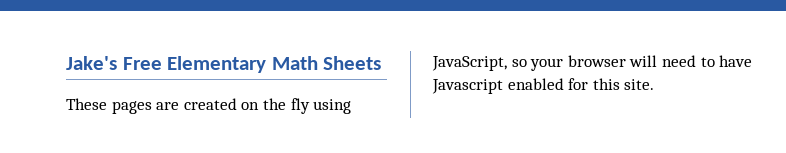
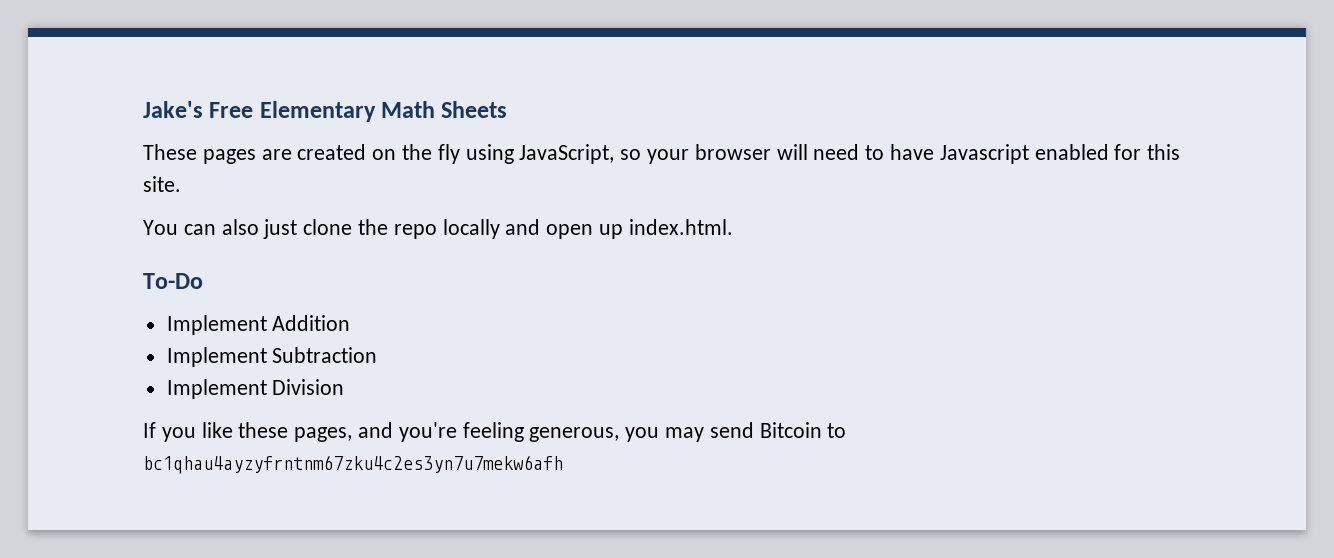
(655, 84) none -> [143,219,733,239] [143,273,203,289] [166,315,351,335] [166,347,378,367] [166,379,345,399] [143,422,847,442] [143,455,563,474] // You can also just clone the repo locally and open up index.html. // To-Do // Implement Addition // Implement Subtraction // Implement Division // If you like these pages, and you're feeling generous, you may send Bitcoin to bc1qhau4ayzyfrntnm67zku4c2es3yn7u7mekw6afh

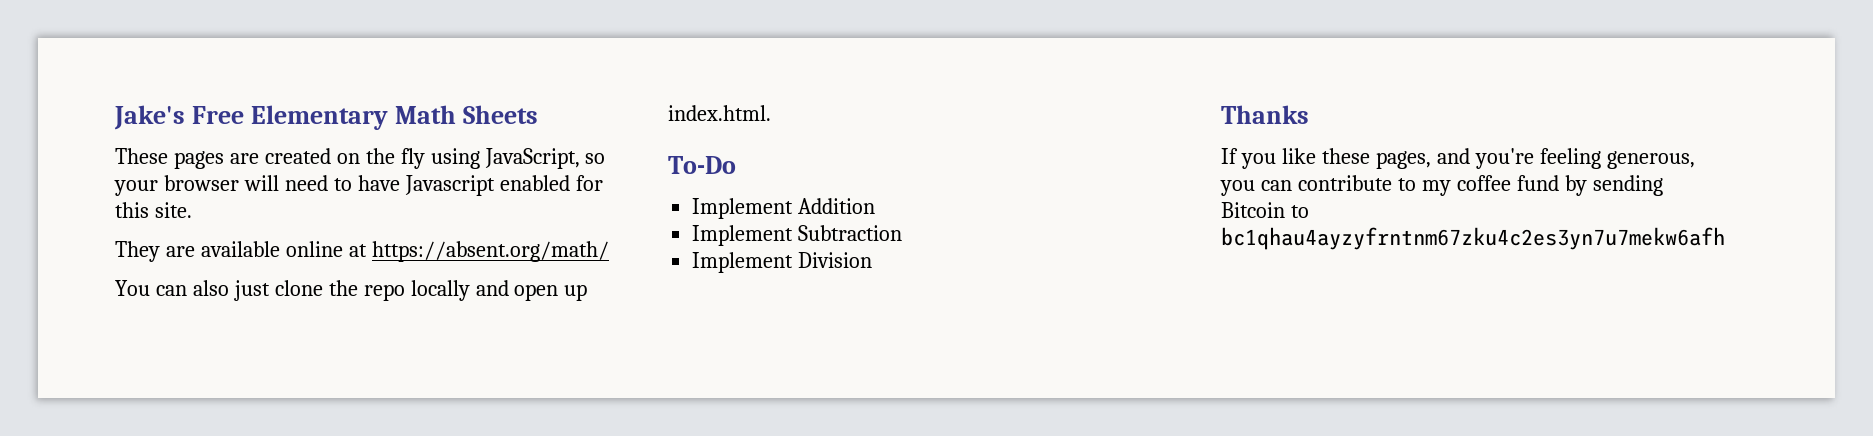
(181, 184) none -> [115,241,609,262] // They are available online at https://absent.org/math/
(345, 387) none -> [1221,105,1309,124] // Thanks
[665,422,754,442] may send -> [1260,175,1663,196] can contribute to my coffee fund by sending

